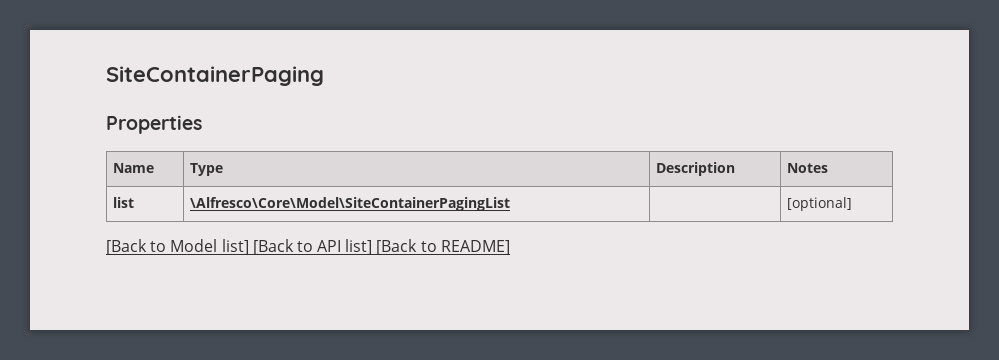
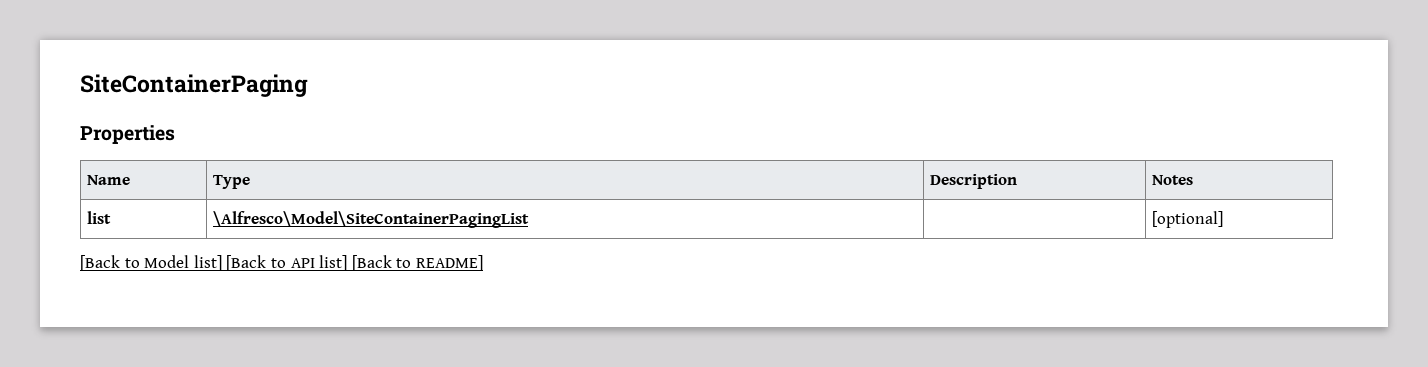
[190,197,511,211] \Alfresco\Core\Model\SiteContainerPagingList -> [213,211,530,228] \Alfresco\Model\SiteContainerPagingList

